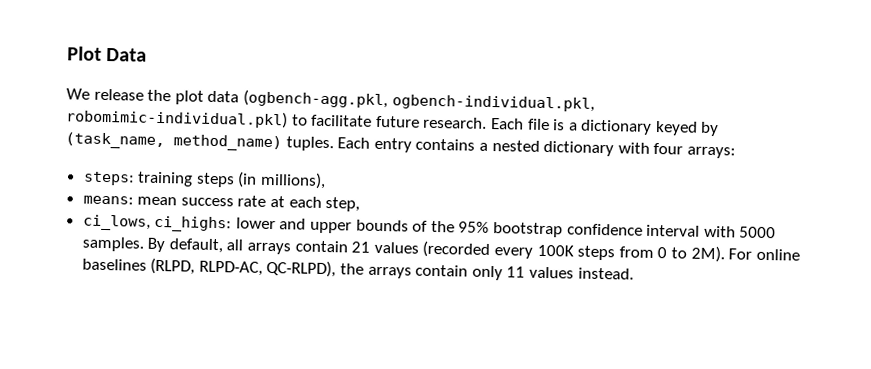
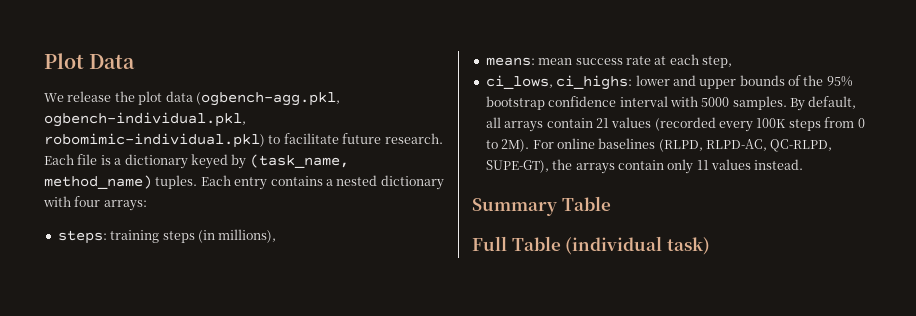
[266,259,337,278] QC-RLPD), -> [770,139,833,152] [485,160,549,173] QC-RLPD, SUPE-GT),
(634, 273) none -> [472,196,611,216] [472,236,710,255] // Summary Table // Full Table (individual task)

